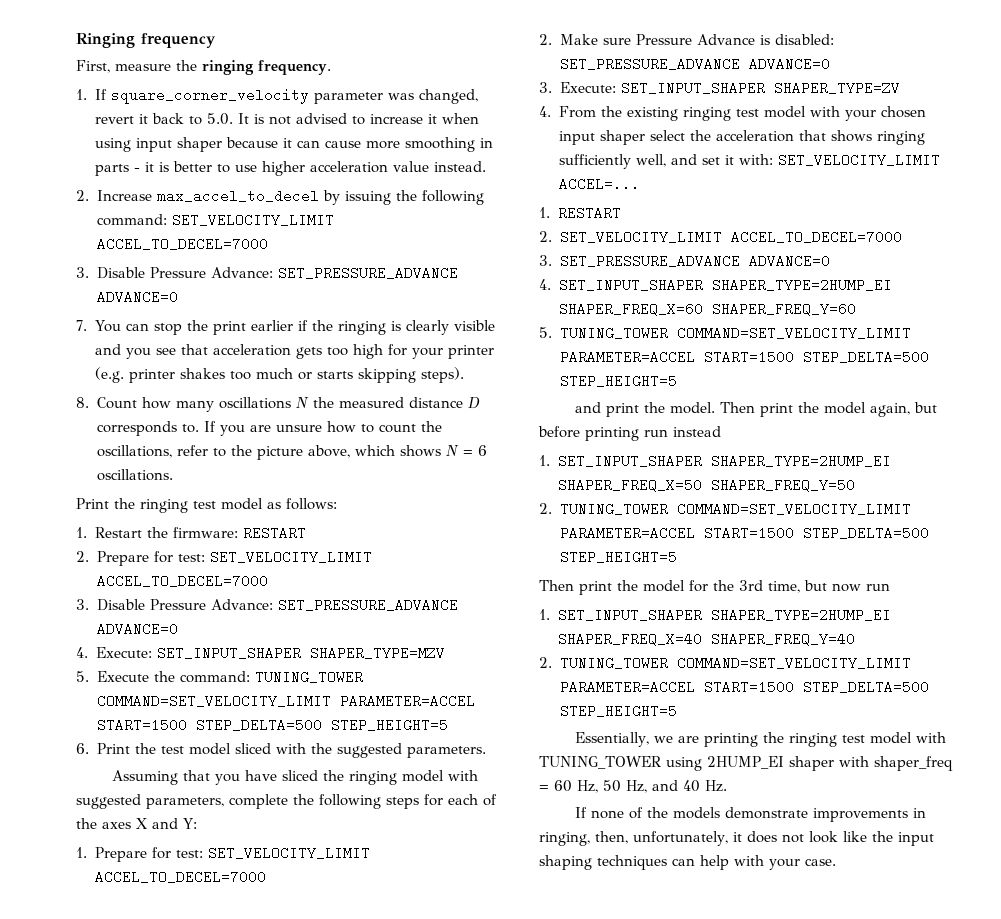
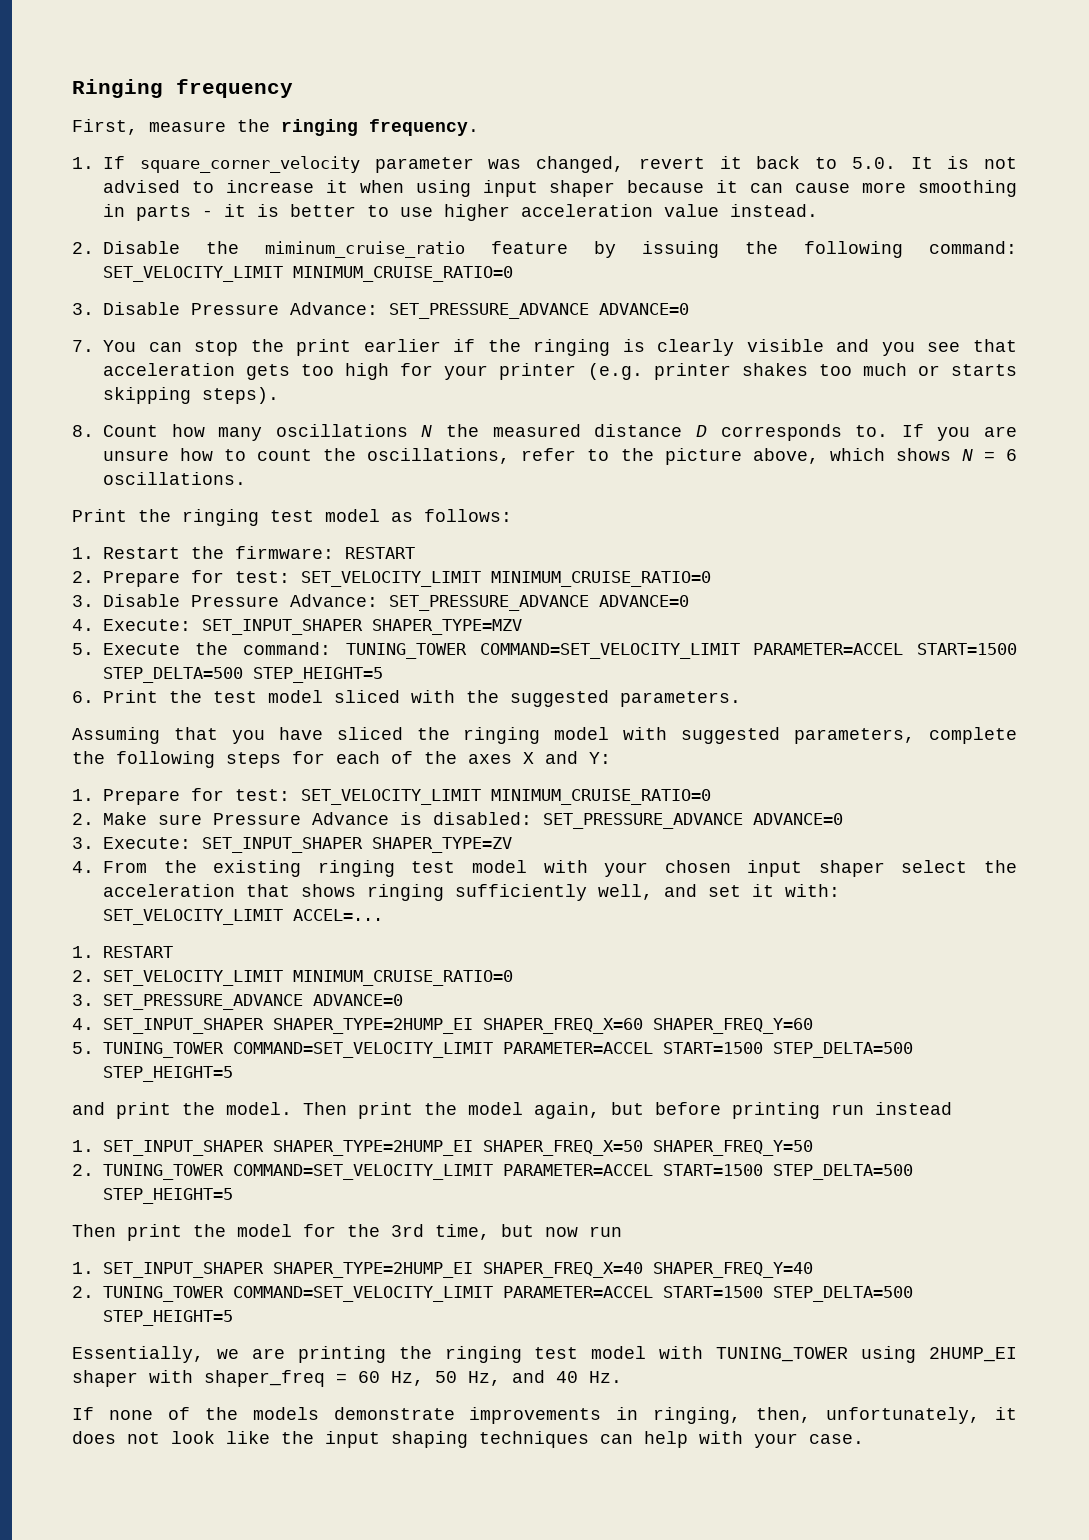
[96,189,319,203] Increase max_accel_to_decel -> [103,241,568,258] Disable the miminum_cruise_ratio feature
[96,237,268,251] ACCEL_TO_DECEL=7000 -> [293,266,513,282] MINIMUM_CRUISE_RATIO=0
[96,574,268,588] ACCEL_TO_DECEL=7000 -> [491,571,711,587] MINIMUM_CRUISE_RATIO=0
[94,870,266,884] ACCEL_TO_DECEL=7000 -> [491,789,711,805] MINIMUM_CRUISE_RATIO=0
[730,230,902,244] ACCEL_TO_DECEL=7000 -> [293,970,513,986] MINIMUM_CRUISE_RATIO=0

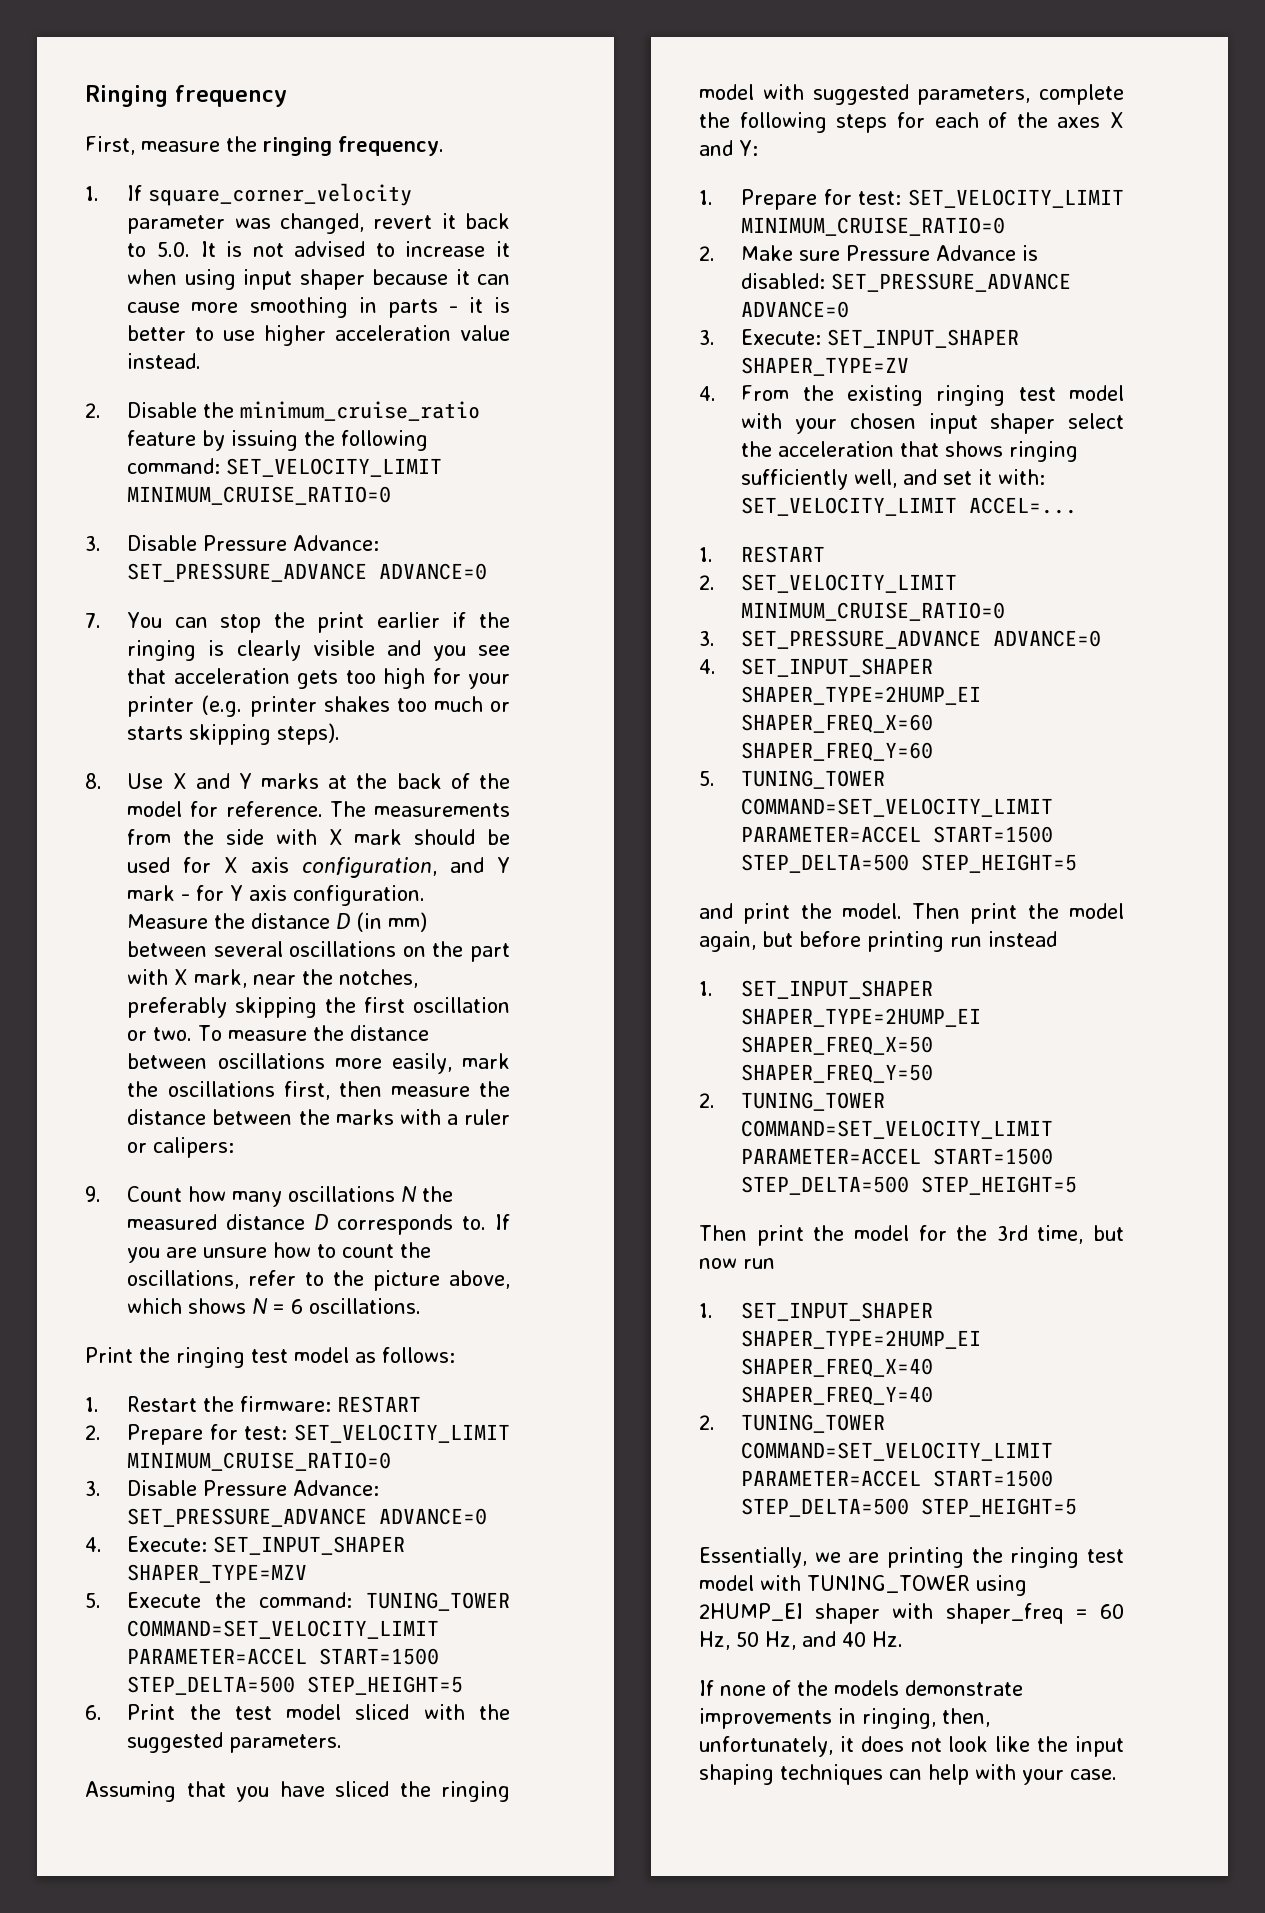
[265,241,465,258] miminum_cruise_ratio -> [240,401,481,421] minimum_cruise_ratio
(94, 431) none -> [127,773,511,789] [127,801,510,817] [127,829,510,845] [127,857,510,878] [127,885,426,906] [127,912,428,932] [127,941,511,962] [127,969,419,988] [127,997,510,1018] [127,1025,430,1041] [127,1053,510,1074] [127,1081,510,1100] [127,1109,510,1125] [127,1137,235,1158] [85,1186,101,1202] Use X and Y marks at the back of the model for reference. The measurements from the side with X mark should be used for X axis configuration, and Y mark - for Y axis configuration. Measure the distance D (in mm) between several oscillations on the part with X mark, near the notches, preferably skipping the first oscillation or two. To measure the distance between oscillations more easily, mark the oscillations first, then measure the distance between the marks with a ruler or calipers: // 9.

